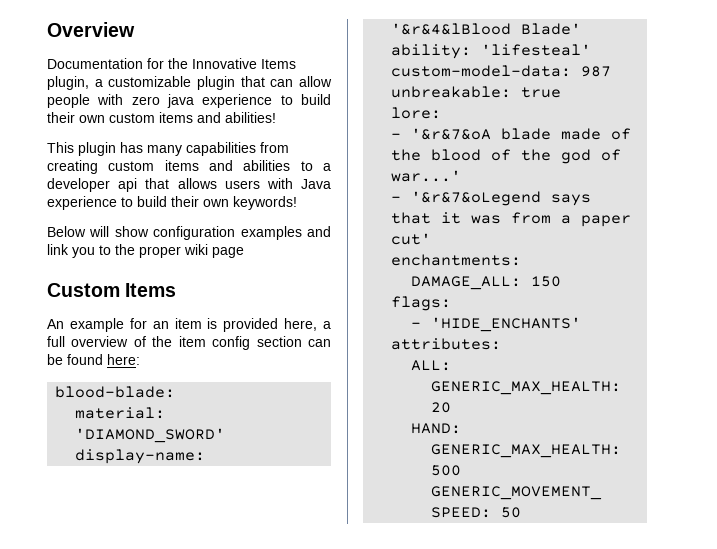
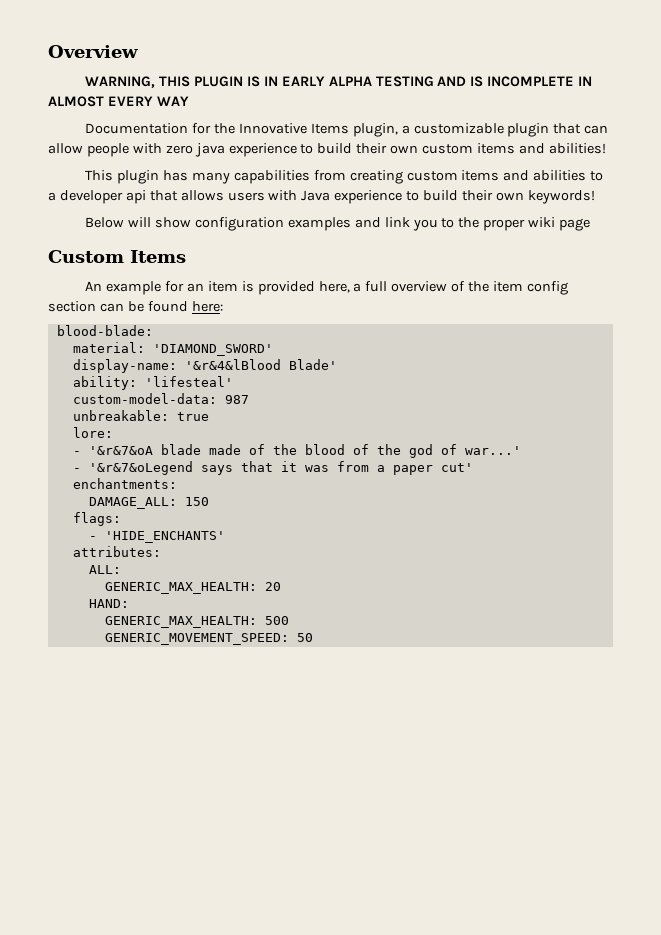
(135, 29) none -> [85,76,593,88] [48,96,189,107] // WARNING, THIS PLUGIN IS IN EARLY ALPHA TESTING AND IS INCOMPLETE IN ALMOST EVERY WAY

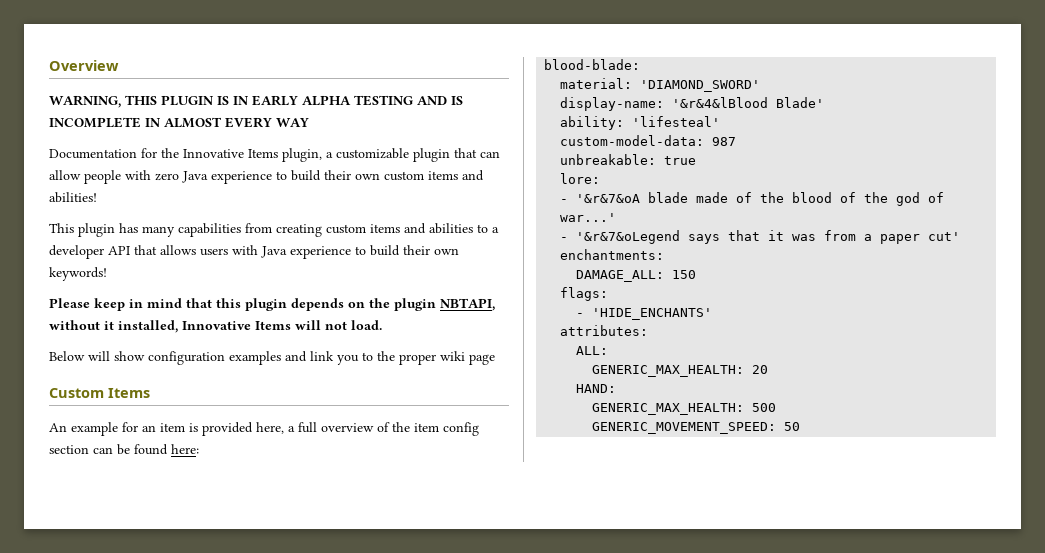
[194,143,225,157] java -> [182,171,208,183] Java
[125,190,146,204] api -> [108,246,130,255] API
(595, 197) none -> [49,298,495,311] [49,320,382,333] // Please keep in mind that this plugin depends on the plugin NBTAPI, without it installed, Innovative Items will not load.

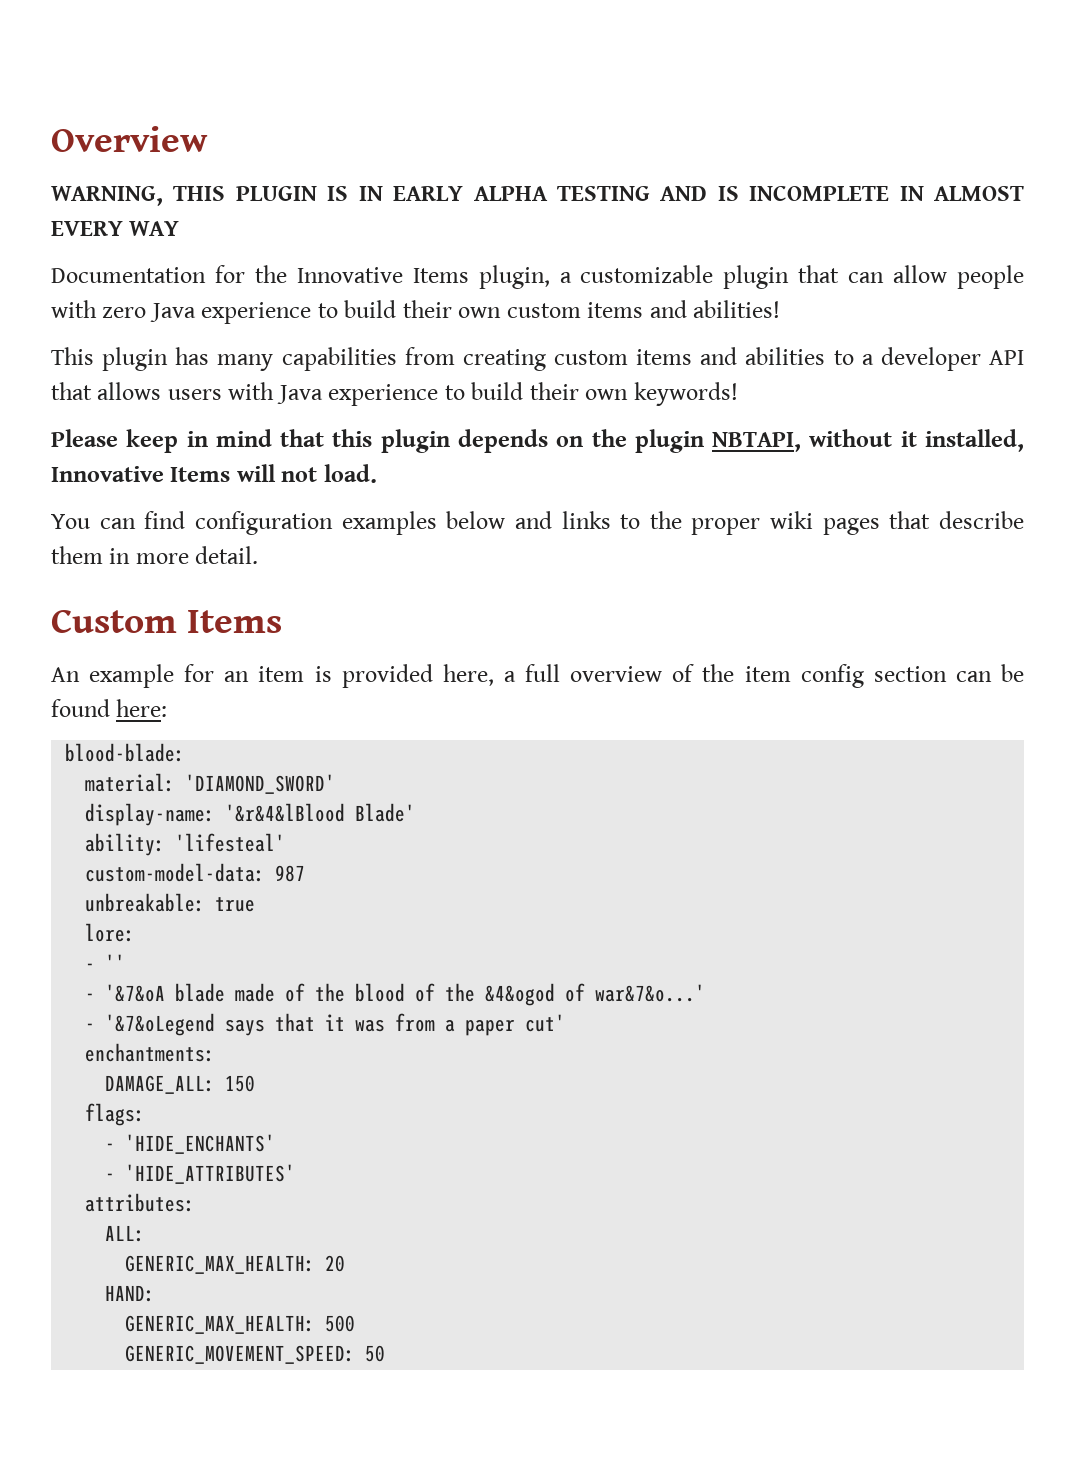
[49,351,495,365] Below will show configuration examples and link you to the proper wiki page -> [51,511,1024,535] [51,546,259,564] You can find configuration examples below and links to the proper wiki pages that describe them in more detail.
[576,194,641,203] '&r&7&oA -> [105,954,126,971] [85,984,166,1002] '' // - '&7&oA
[896,192,945,206] [560,213,617,222] [560,230,681,244] god of war...' // - '&r&7&oLegend -> [485,983,706,1006] [85,1013,216,1036] &4&ogod of war&7&o...' // - '&7&oLegend
(713, 314) none -> [105,1164,296,1184] // - 'HIDE_ATTRIBUTES'

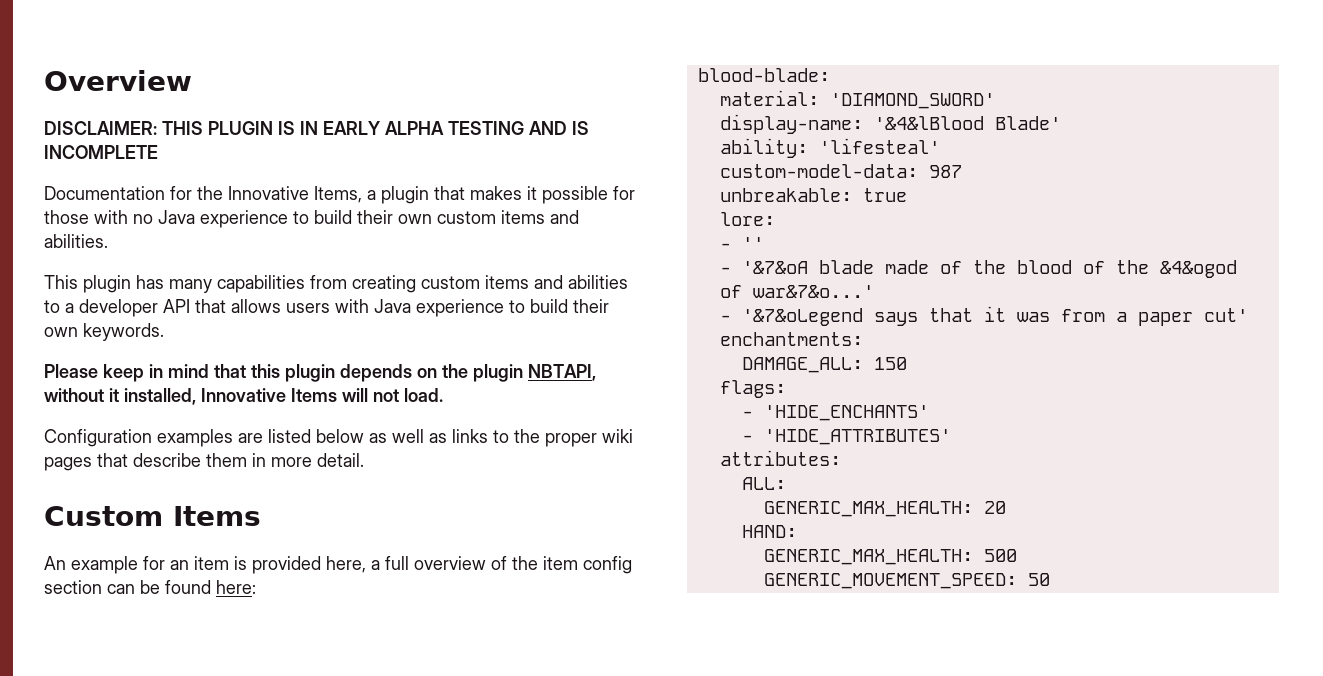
[51,186,163,206] WARNING, -> [44,121,157,135] DISCLAIMER:
[899,186,1024,201] [51,221,180,236] IN ALMOST EVERY WAY -> (158, 152) none
[412,265,1024,289] [51,300,147,318] Items plugin, a customizable plugin that can allow people with zero -> [314,186,635,204] [44,210,153,224] Items, a plugin that makes it possible for those with no
[693,300,781,318] abilities! -> [44,234,108,248] abilities.
[633,382,738,406] keywords! -> [83,323,164,341] keywords.
[51,511,552,535] You can find configuration examples below and -> [44,429,447,447] Configuration examples are listed below as well as
[225,803,346,822] '&r&4&lBlood -> [873,116,984,130] '&4&lBlood

